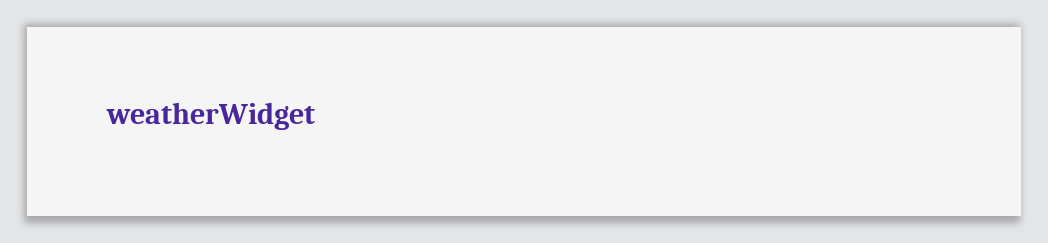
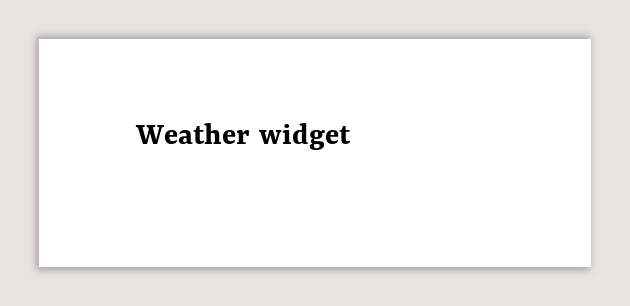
[106,102,315,130] weatherWidget -> [135,123,351,150] Weather widget

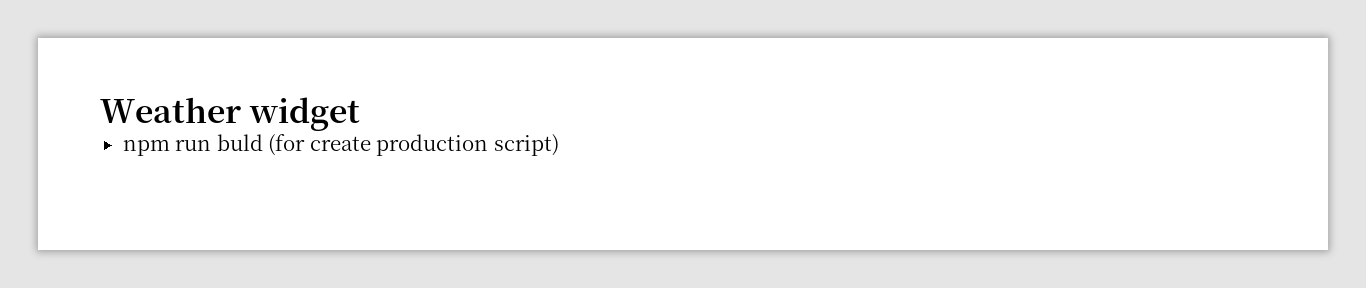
(351, 136) none -> [122,134,559,156] // npm run buld (for create production script)

